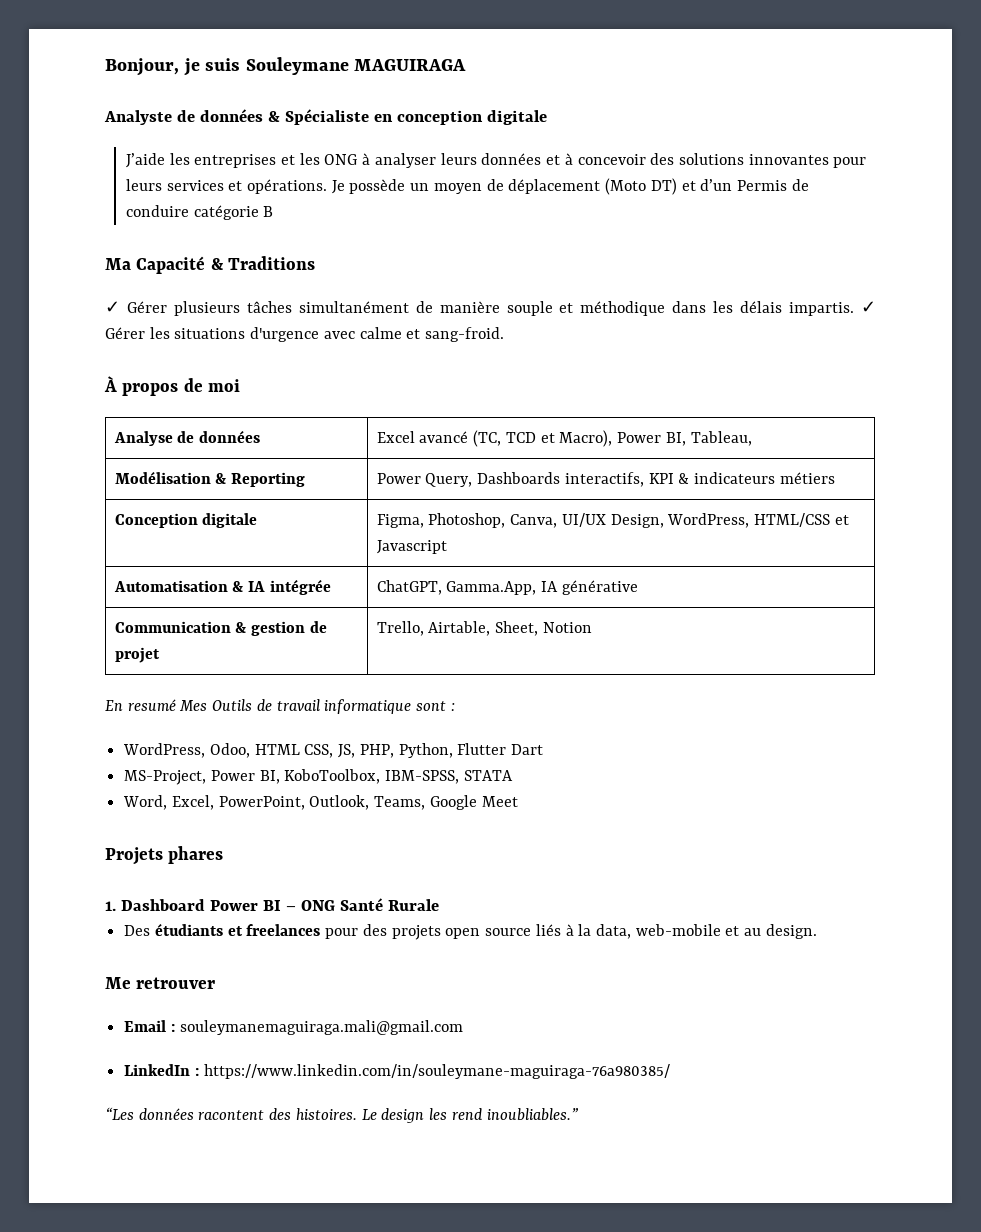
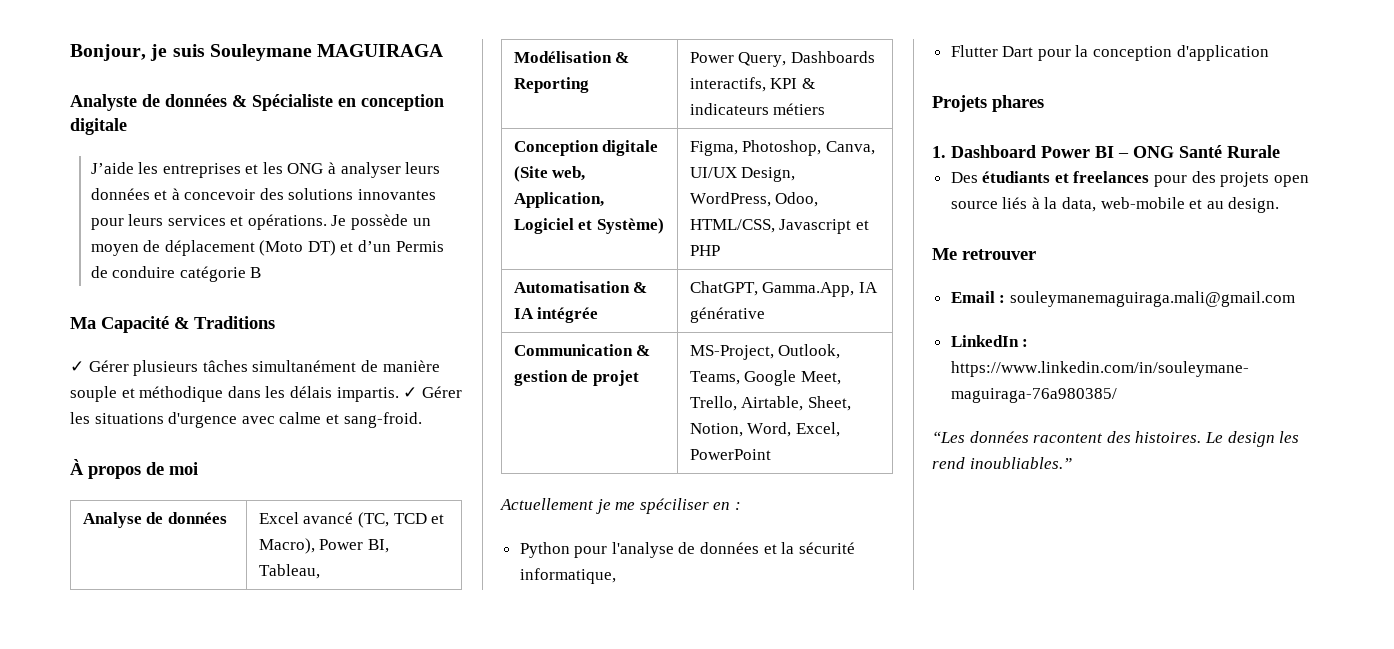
(258, 520) none -> [513,166,586,182] [513,192,604,208] [513,218,664,234] (Site web, Application, Logiciel et Système)
[754,513,849,527] [376,540,447,554] HTML/CSS et Javascript -> [775,192,819,207] [689,219,869,234] [689,245,720,256] Odoo, HTML/CSS, Javascript et PHP
[376,621,592,636] [105,699,455,714] [123,743,544,758] [124,769,513,785] [123,795,518,810] Trello, Airtable, Sheet, Notion // En resumé Mes Outils de travail informatique sont : // WordPress, Odoo, HTML CSS, JS, PHP, Python, Flutter Dart // MS-Project, Power BI, KoboToolbox, IBM-SPSS, STATA // Word, Excel, PowerPoint, Outlook, Teams, Google Meet -> [689,344,841,360] [689,370,841,386] [689,396,851,411] [689,422,840,437] [689,449,771,460] [500,498,741,514] [519,542,855,558] [519,568,616,584] [950,45,1269,61] MS-Project, Outlook, Teams, Google Meet, Trello, Airtable, Sheet, Notion, Word, Excel, PowerPoint // Actuellement je me spéciliser en : // Python pour l'analyse de données et la sécurité informatique, // Flutter Dart pour la conception d'application

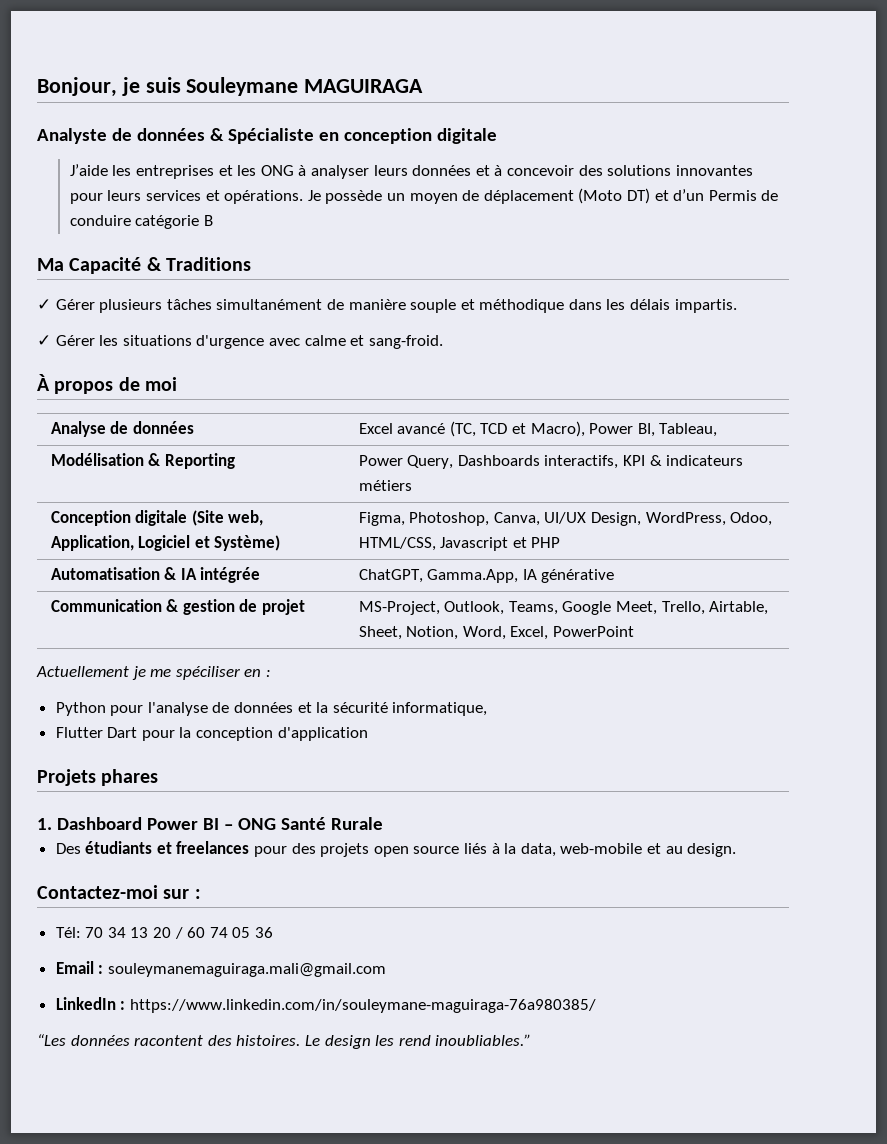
(399, 394) none -> (737, 306) //
[932,248,1036,260] Me retrouver -> [37,885,201,899] [55,927,274,939] Contactez-moi sur : // Tél: 70 34 13 20 / 60 74 05 36

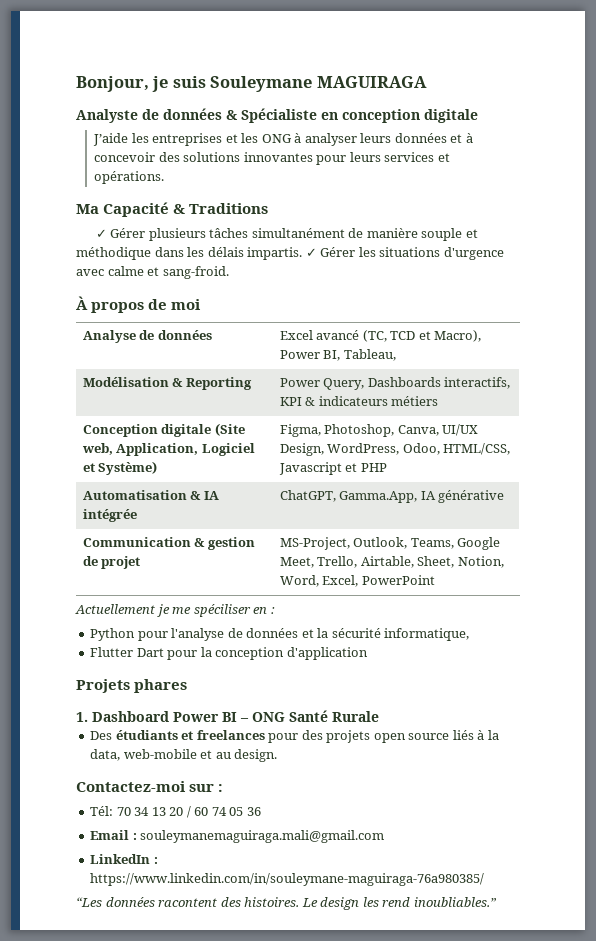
[307,188,779,204] [69,215,214,229] Je possède un moyen de déplacement (Moto DT) et d’un Permis de conduire catégorie B -> (165, 177) none
(737, 306) // -> (303, 253) none

